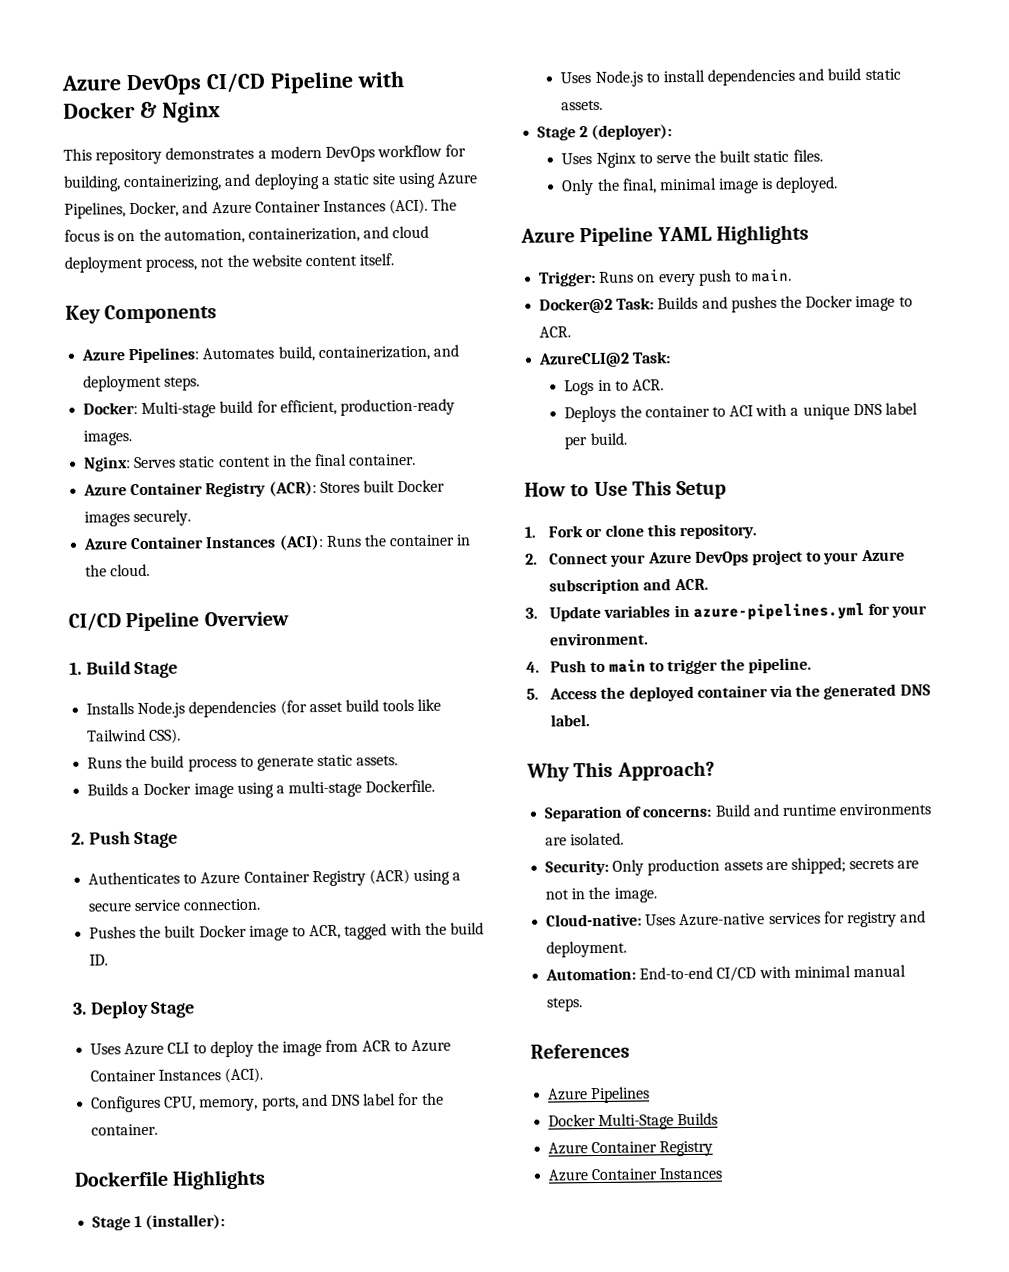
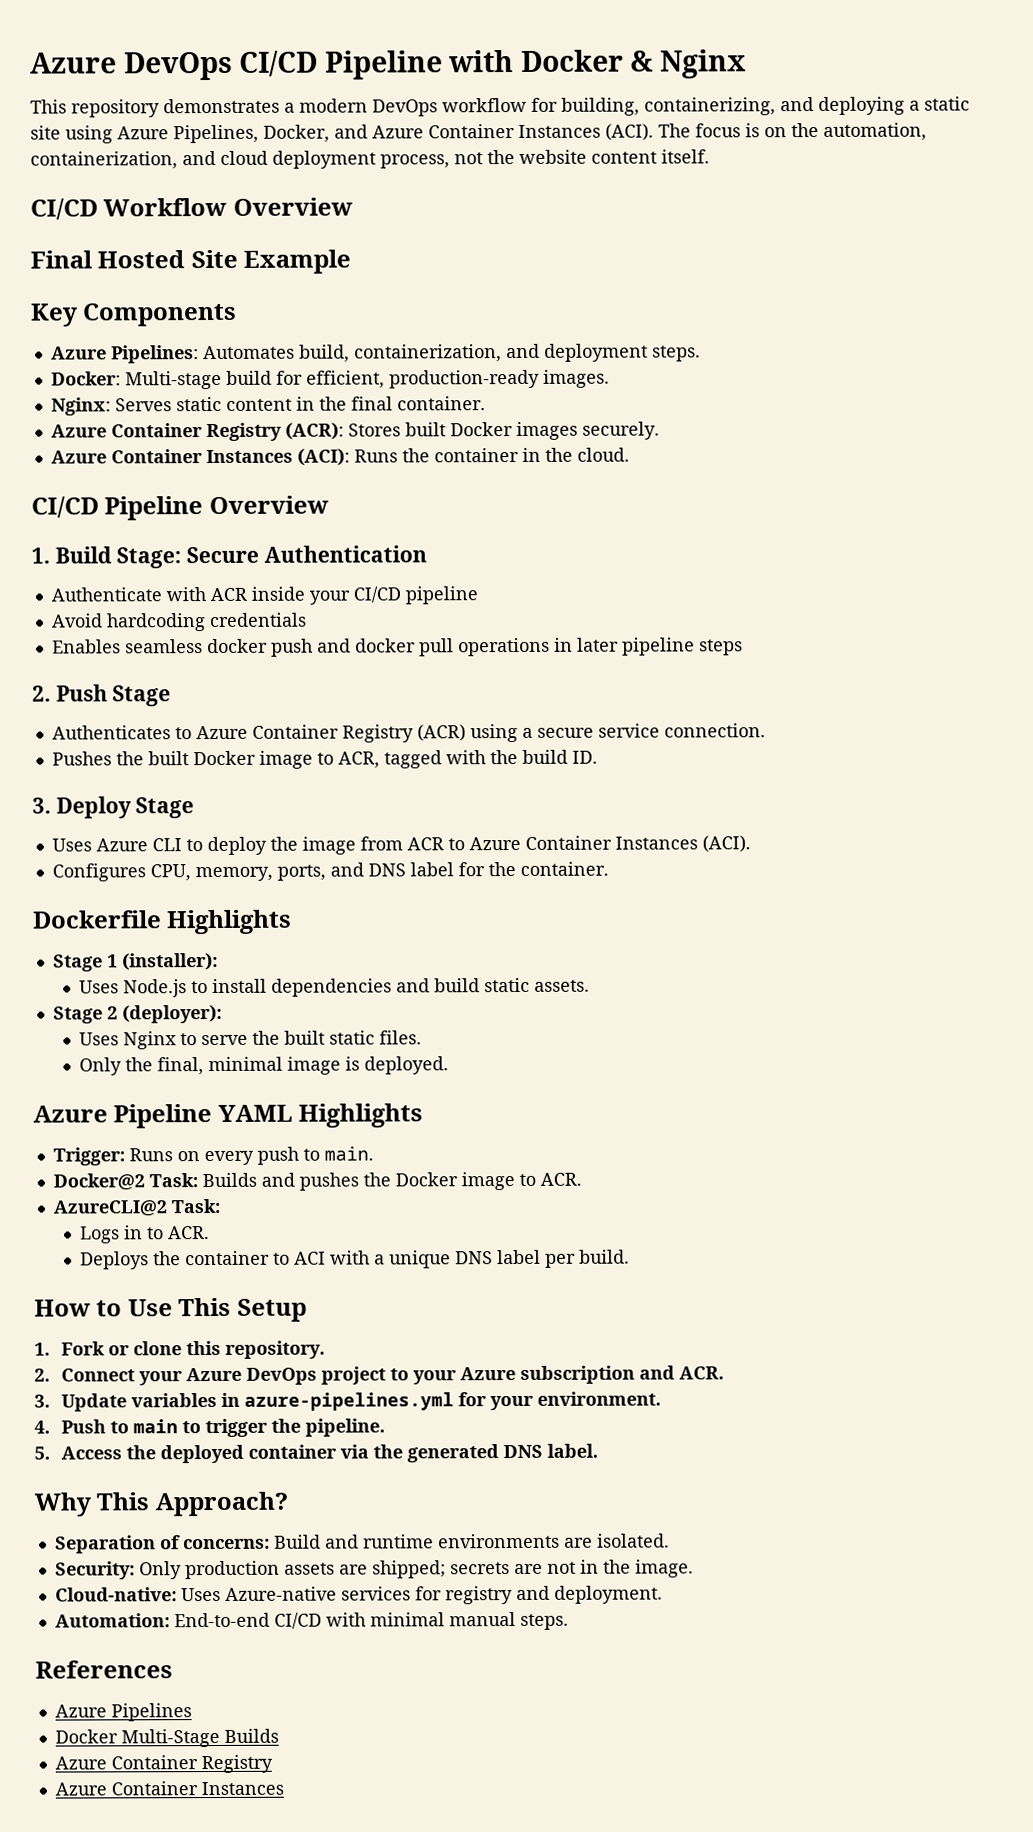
(395, 259) none -> [30,197,353,220] [30,249,352,274] // CI/CD Workflow Overview // Final Hosted Site Example
[134,661,179,679] [86,698,442,719] [87,728,182,744] [87,754,399,772] [87,779,436,799] Stage // Installs Node.js dependencies (for asset build tools like Tailwind CSS). // Runs the build process to generate static assets. // Builds a Docker image using a multi-stage Dockerfile. -> [116,545,427,569] [50,586,478,605] [50,612,307,632] [51,637,743,657] Stage: Secure Authentication // Authenticate with ACR inside your CI/CD pipeline // Avoid hardcoding credentials // Enables seamless docker push and docker pull operations in later pipeline steps

